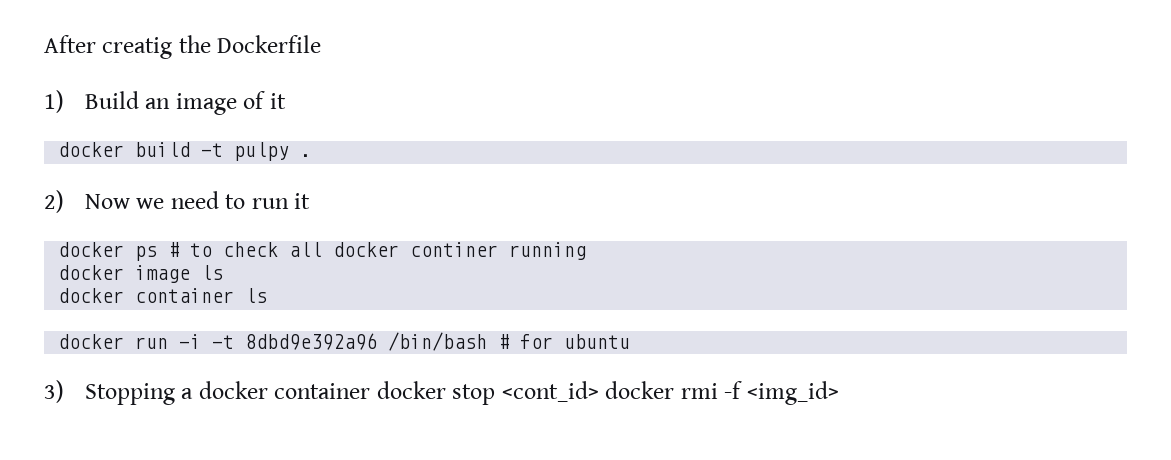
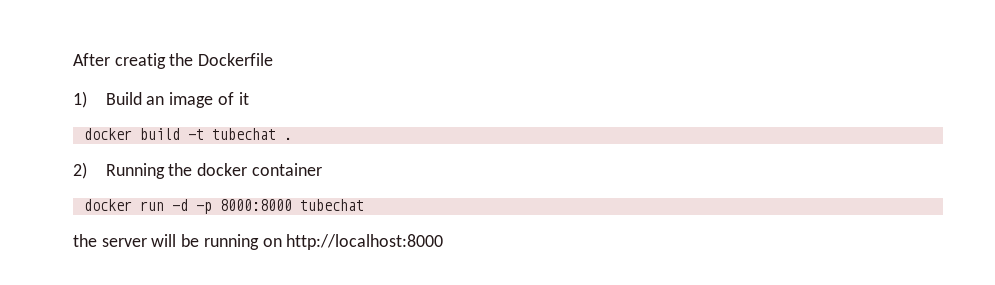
[234,142,290,161] pulpy -> [211,128,276,140] tubechat
[84,191,311,209] [58,242,587,261] [58,265,224,283] [58,288,268,303] Now we need to run it // docker ps # to check all docker continer running // docker image ls // docker container ls -> [105,163,322,179] Running the docker container
[179,332,631,351] [44,380,839,405] -i -t 8dbd9e392a96 /bin/bash # for ubuntu // 3) Stopping a docker container docker stop <cont_id> docker rmi -f <img_id> -> [171,199,364,214] [73,234,444,250] -d -p 8000:8000 tubechat // the server will be running on http://localhost:8000

